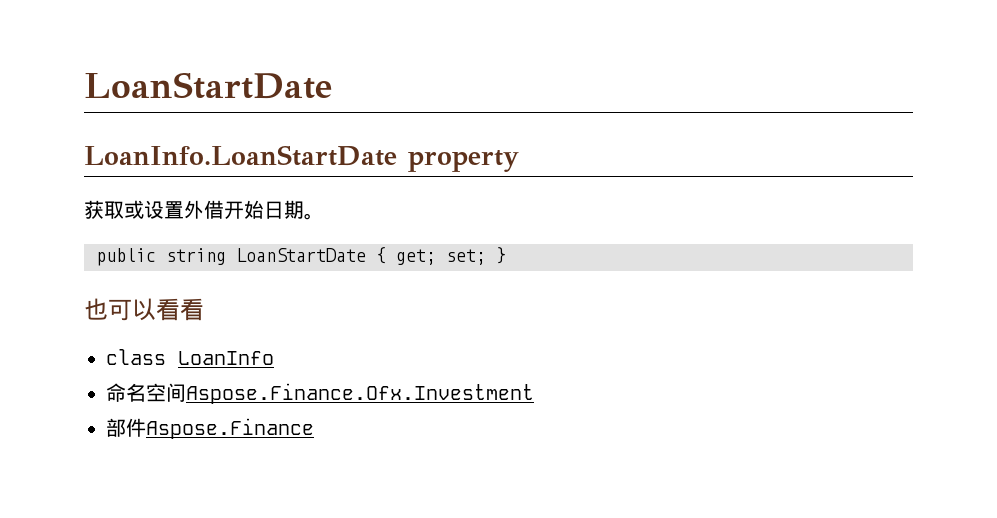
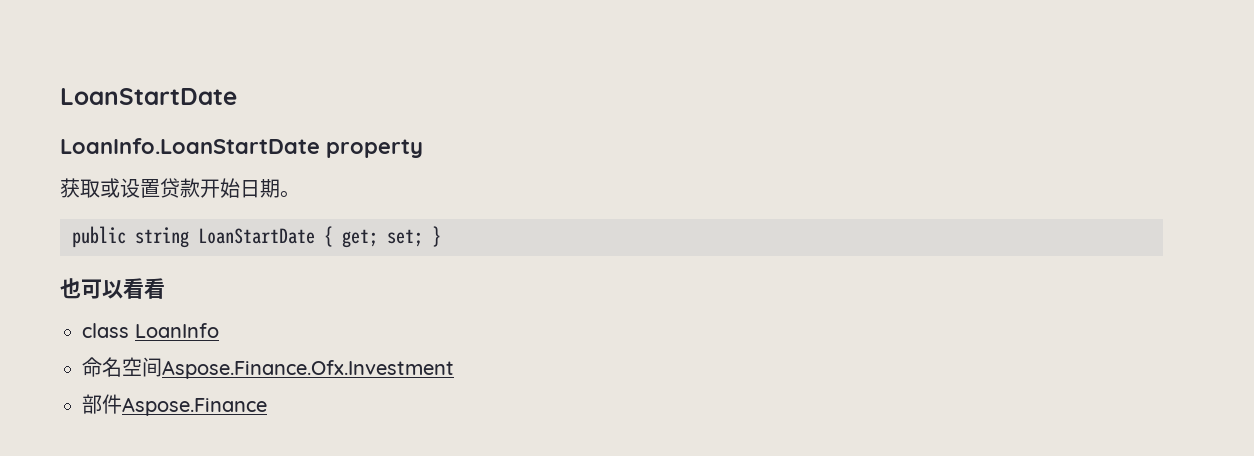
[184,200,224,219] 外借 -> [160,178,200,198] 贷款

